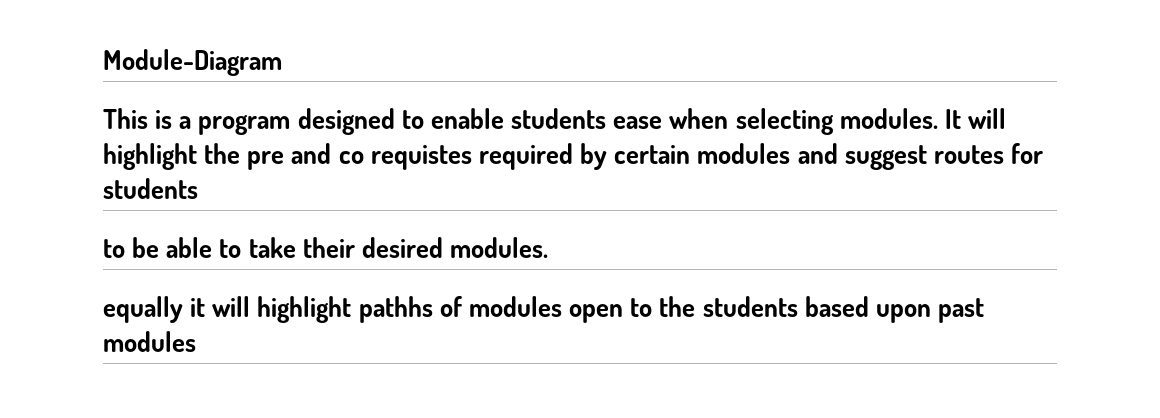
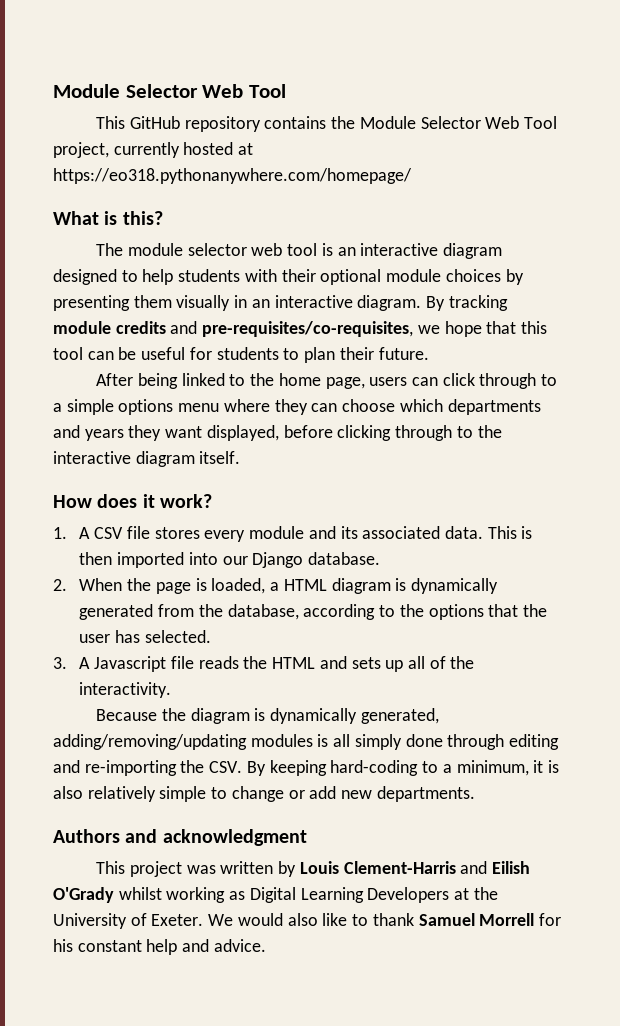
[103,49,282,76] [103,108,1007,135] [103,143,1044,170] [103,178,198,199] [103,237,549,258] [103,296,985,323] [103,331,196,352] Module-Diagram // This is a program designed to enable students ease when selecting modules. It will highlight the pre and co requistes required by certain modules and suggest routes for students // to be able to take their desired modules. // equally it will highlight pathhs of modules open to the students based upon past modules -> [53,84,286,98] [96,116,558,132] [53,142,254,158] [53,168,412,184] [53,211,163,225] [96,243,503,259] [53,269,524,285] [53,295,508,311] [53,321,548,337] [53,347,429,363] [96,373,558,389] [53,399,541,415] [53,425,502,441] [53,451,241,467] [53,494,212,508] [53,526,533,542] [79,552,381,568] [53,578,498,594] [79,604,547,620] [79,630,211,643] [53,656,475,672] [79,682,172,698] [96,708,439,724] [53,734,560,750] [53,760,559,776] [53,786,475,802] [53,829,307,846] [96,861,531,877] [53,887,498,903] [53,913,561,929] [53,939,266,955] Module Selector Web Tool // This GitHub repository contains the Module Selector Web Tool project, currently hosted at https://eo318.pythonanywhere.com/homepage/ // What is this? // The module selector web tool is an interactive diagram designed to help students with their optional module choices by presenting them visually in an interactive diagram. By tracking module credits and pre-requisites/co-requisites, we hope that this tool can be useful for students to plan their future. // After being linked to the home page, users can click through to a simple options menu where they can choose which departments and years they want displayed, before clicking through to the interactive diagram itself. // How does it work? // 1. A CSV file stores every module and its associated data. This is then imported into our Django database. // 2. When the page is loaded, a HTML diagram is dynamically generated from the database, according to the options that the user has selected. // 3. A Javascript file reads the HTML and sets up all of the interactivity. // Because the diagram is dynamically generated, adding/removing/updating modules is all simply done through editing and re-importing the CSV. By keeping hard-coding to a minimum, it is also relatively simple to change or add new departments. // Authors and acknowledgment // This project was written by Louis Clement-Harris and Eilish O'Grady whilst working as Digital Learning Developers at the University of Exeter. We would also like to thank Samuel Morrell for his constant help and advice.

